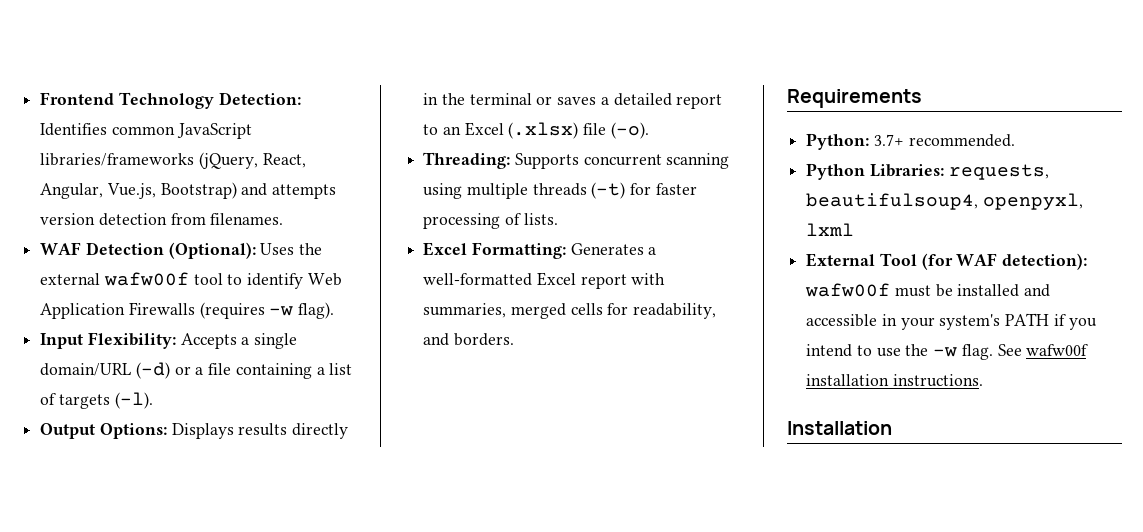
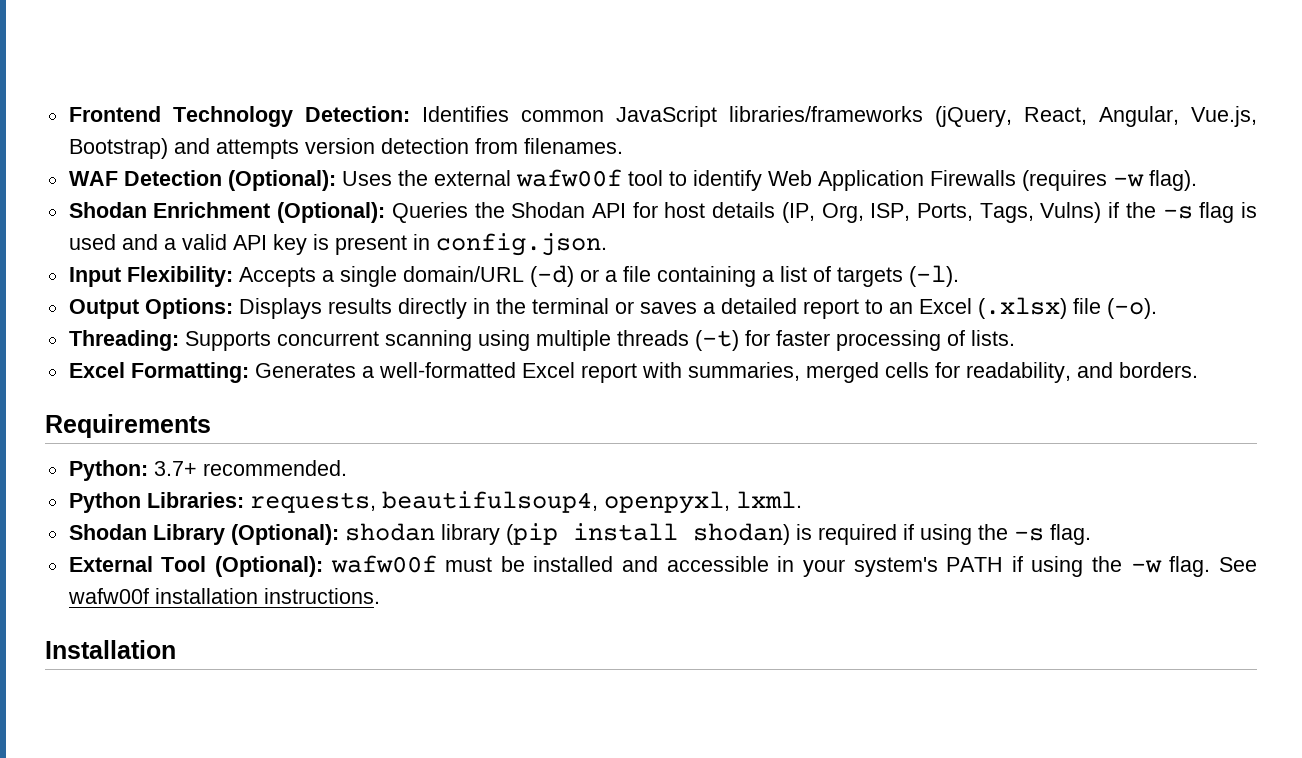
(335, 310) none -> [68,202,1257,223] [68,233,607,256] // Shodan Enrichment (Optional): Queries the Shodan API for host details (IP, Org, ISP, Ports, Tags, Vulns) if the -s flag is used and a valid API key is present in config.json.
[806,223,855,236] lxml -> [735,491,802,508] [68,523,1091,545] lxml. // Shodan Library (Optional): shodan library (pip install shodan) is required if using the -s flag.
[921,253,1088,270] (for WAF detection): -> [214,556,323,577] (Optional):
[1068,318,1097,330] [806,344,901,357] you intend to use -> [1031,556,1084,577] using

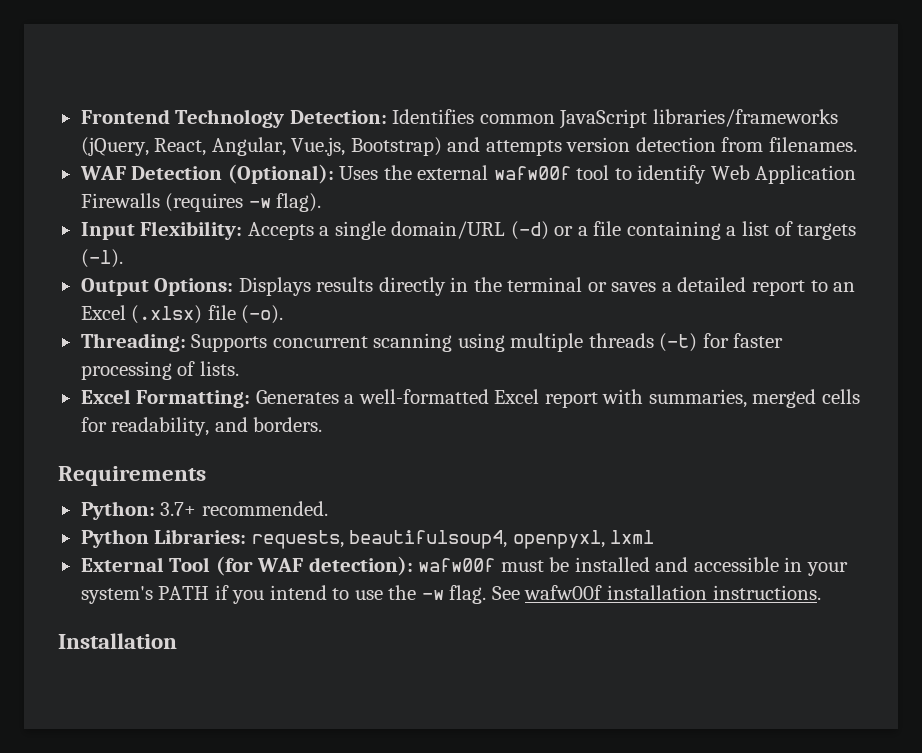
[68,202,1257,223] [68,233,607,256] // Shodan Enrichment (Optional): Queries the Shodan API for host details (IP, Org, ISP, Ports, Tags, Vulns) if the -s flag is used and a valid API key is present in config.json. -> (322, 202) none
[735,491,802,508] [68,523,1091,545] lxml. // Shodan Library (Optional): shodan library (pip install shodan) is required if using the -s flag. -> [610,530,655,544] lxml
[214,556,323,577] (Optional): -> [215,556,413,576] (for WAF detection):
[1031,556,1084,577] using -> [232,585,383,604] you intend to use

